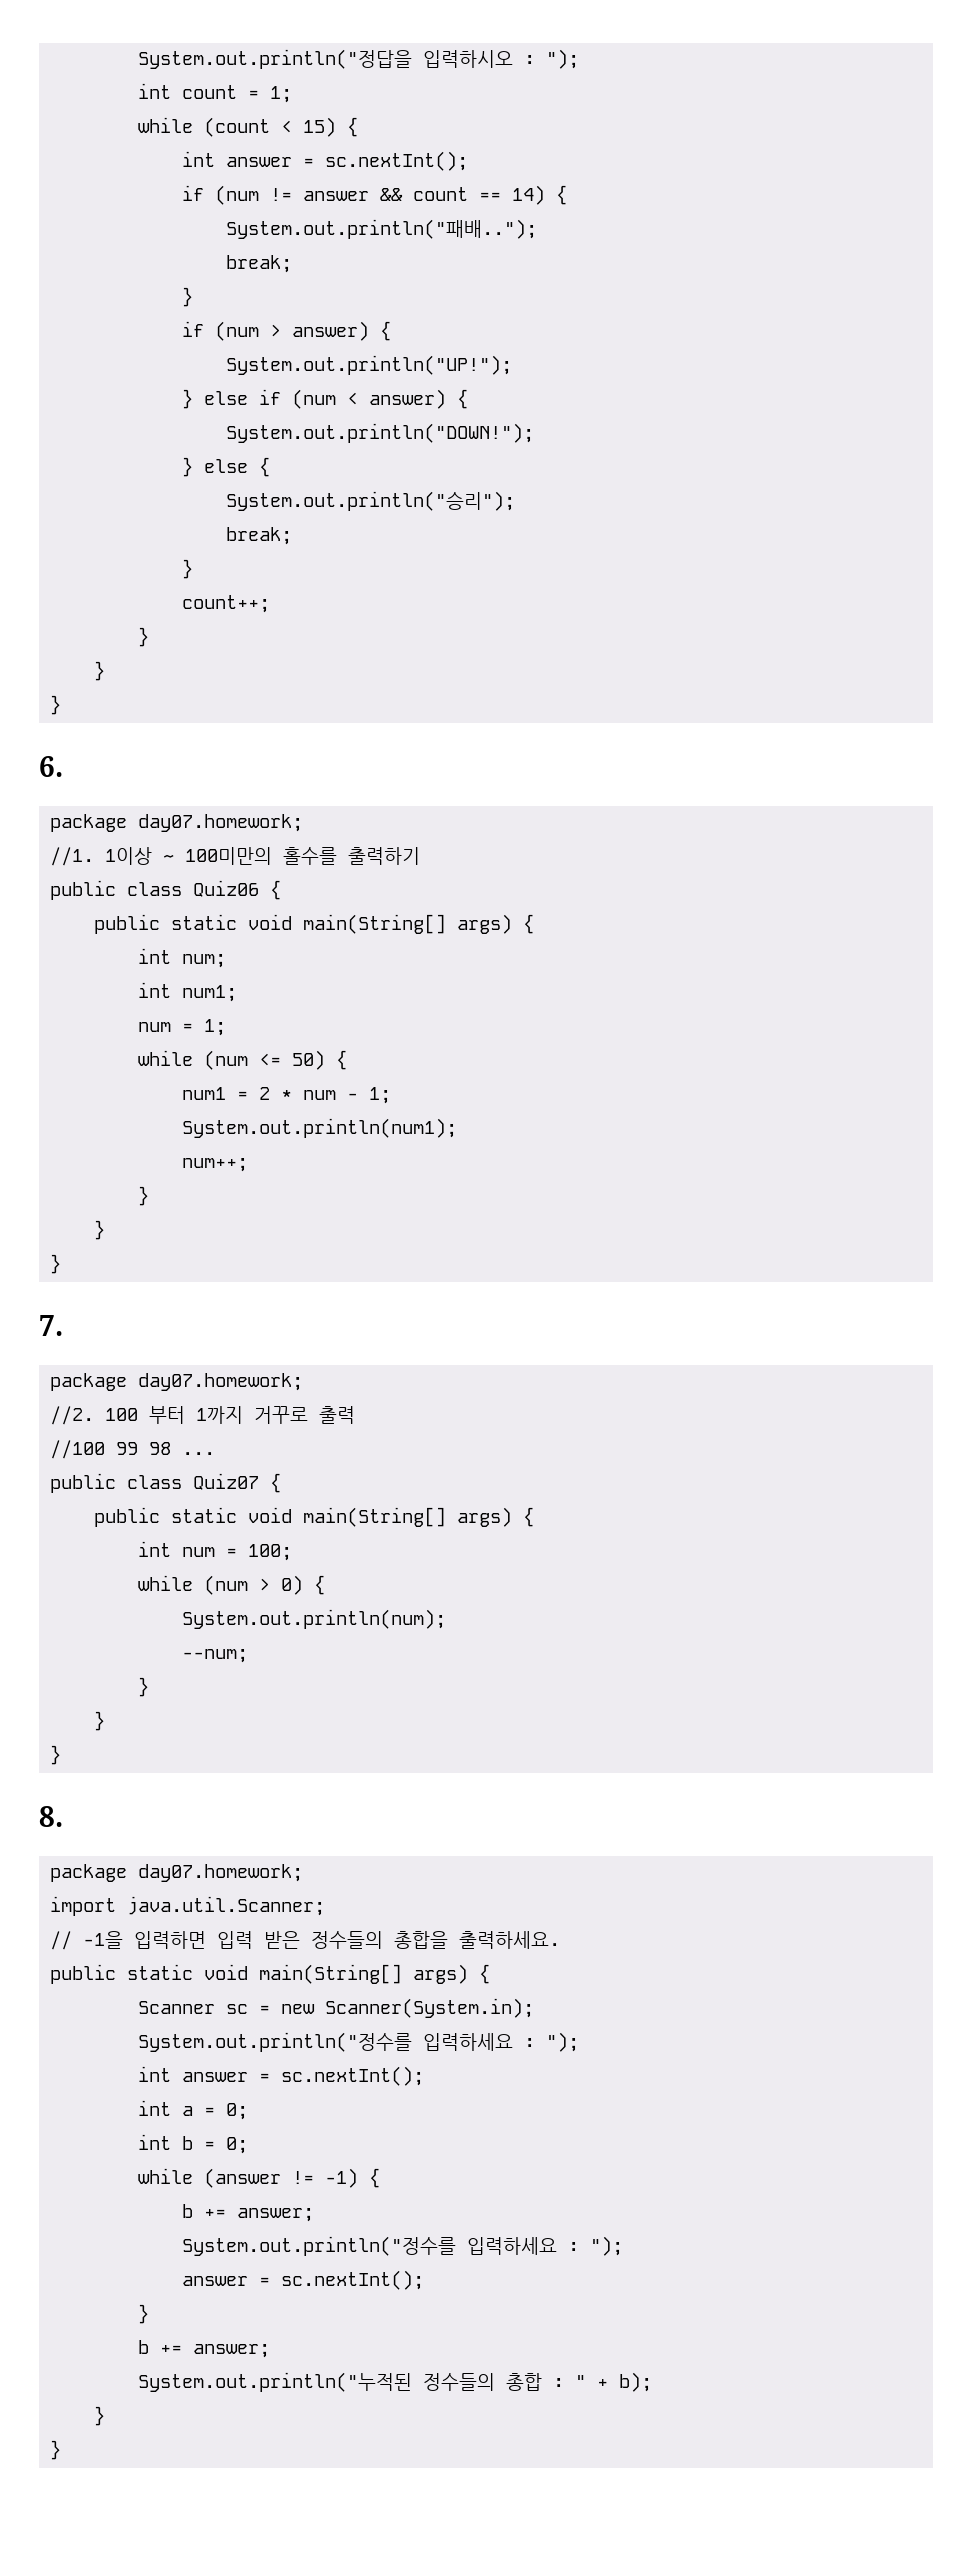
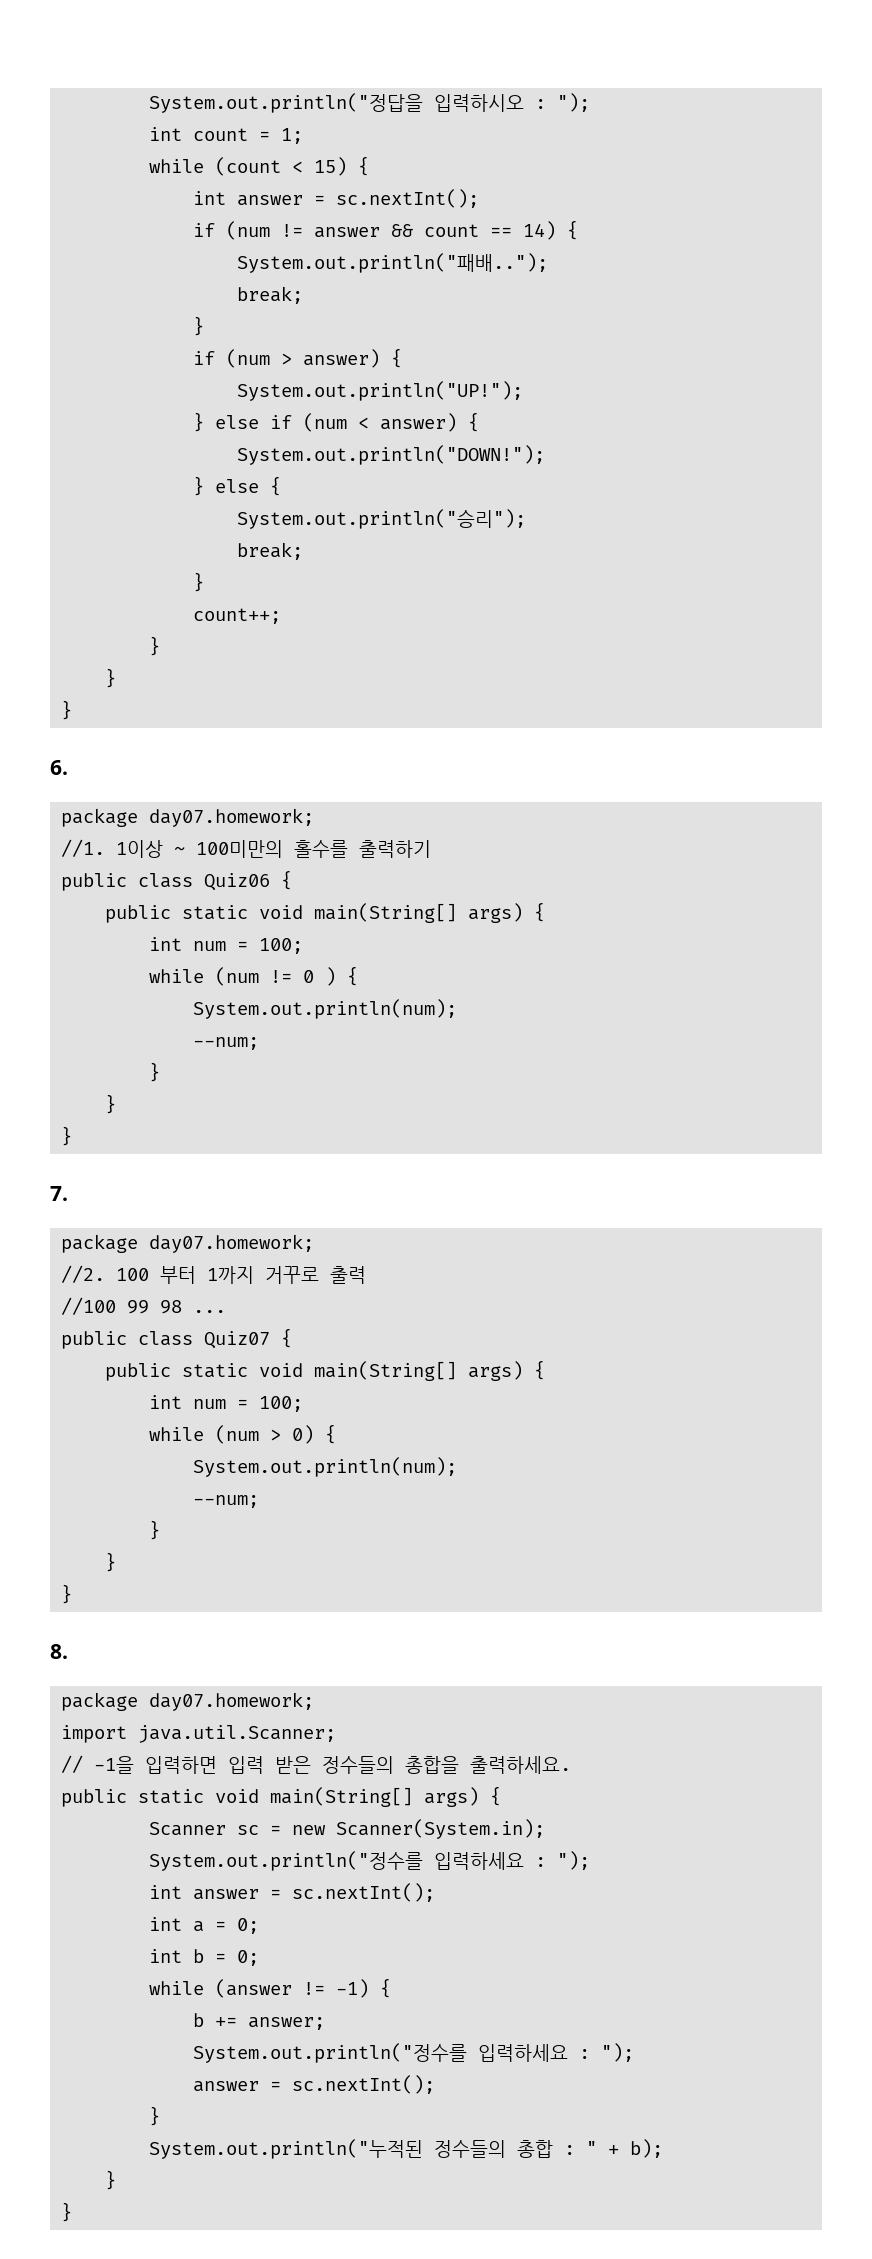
[181,954,226,968] [137,982,237,1002] [137,1019,226,1036] [137,1050,347,1070] [181,1087,391,1104] [181,1118,457,1138] [181,1158,248,1172] num; // int num1; // num = 1; // while (num <= 50) { // num1 = 2 * num - 1; // System.out.println(num1); // num++; -> [192,938,303,954] [148,966,358,986] [192,999,457,1019] [192,1037,259,1050] num = 100; // while (num != 0 ) { // System.out.println(num); // --num;
[137,2340,270,2358] // b += answer; -> (160, 2116) none

